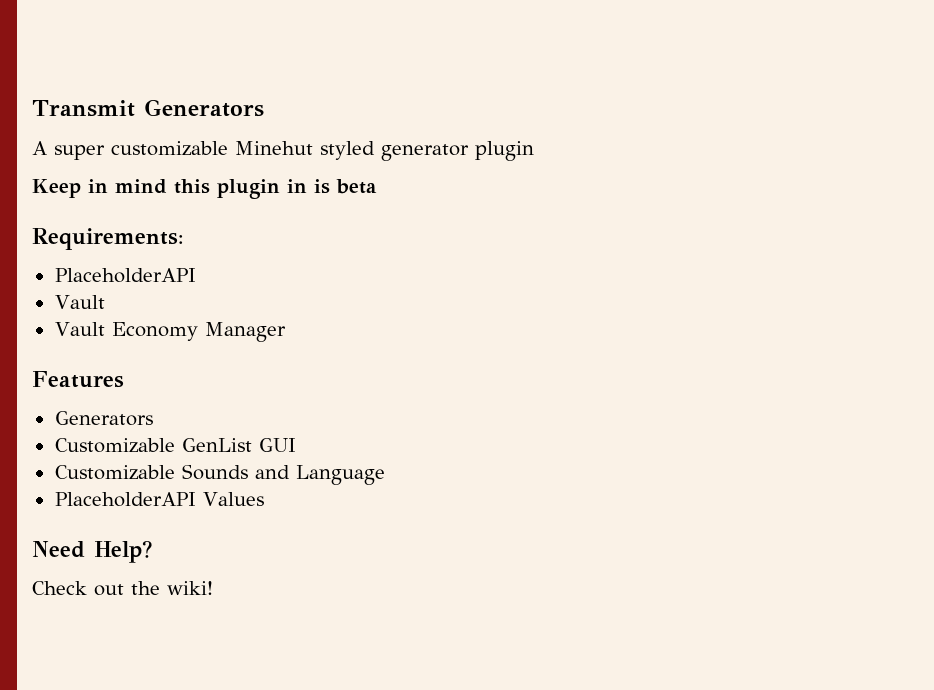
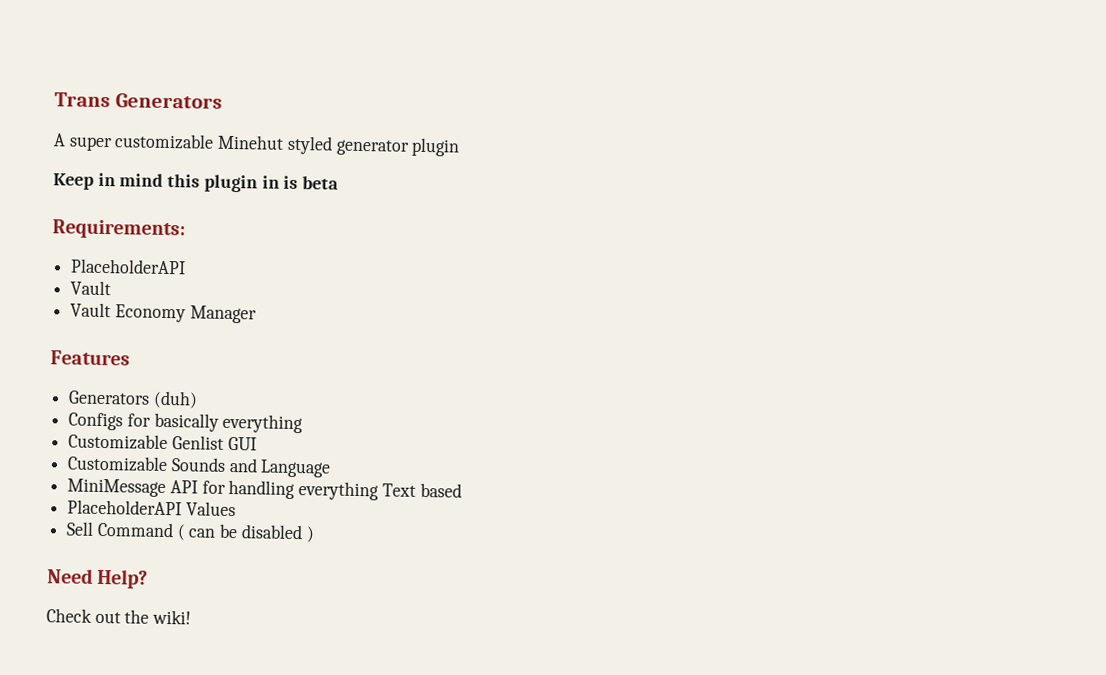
[32,100,135,117] Transmit -> [54,92,110,108] Trans
[54,438,252,453] // Customizable GenList -> [152,390,198,409] [68,412,304,434] [68,433,224,451] (duh) // Configs for basically everything // Customizable Genlist
[54,492,264,507] PlaceholderAPI Values -> [67,478,462,501] [67,499,236,517] [66,521,315,543] MiniMessage API for handling everything Text based // PlaceholderAPI Values // Sell Command ( can be disabled )

